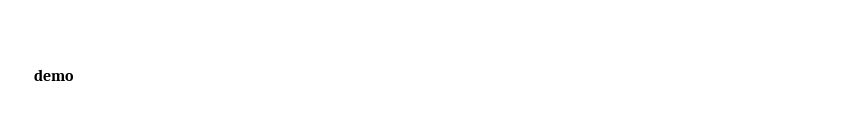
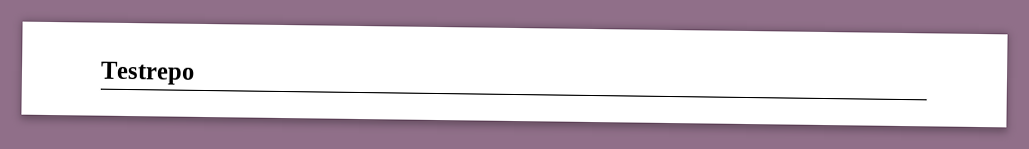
[34,69,74,81] demo -> [100,61,195,85] Testrepo

